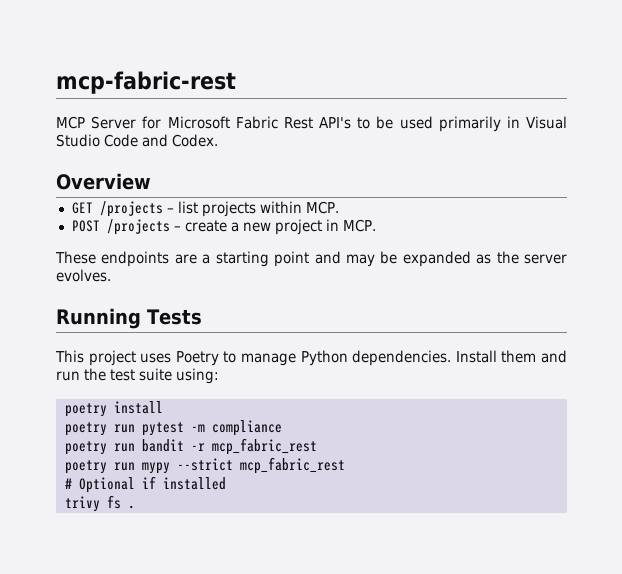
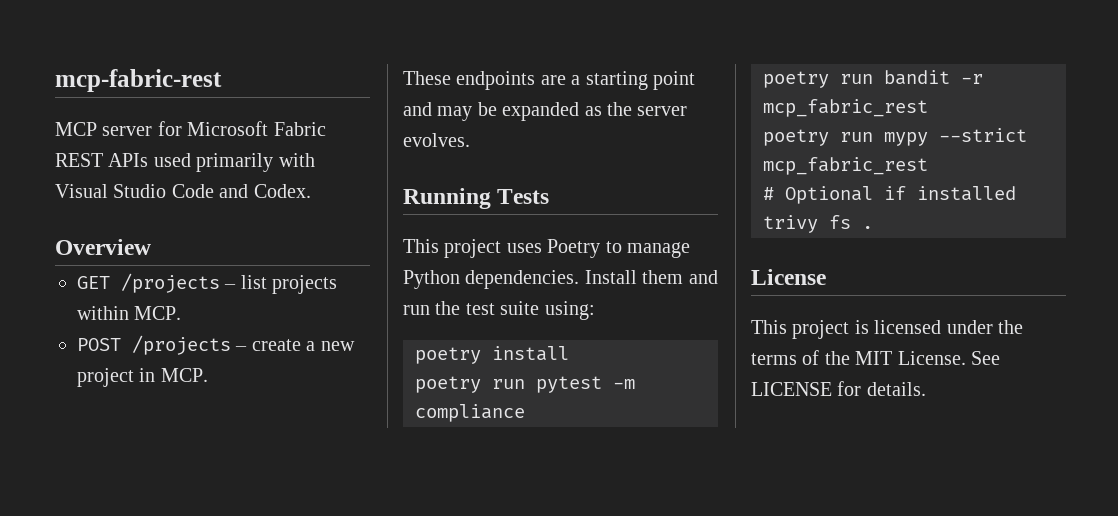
[91,116,137,129] Server -> [102,126,153,136] server
[283,116,394,129] Rest API's to be -> [55,153,149,167] REST APIs
[506,116,520,128] in -> [278,153,315,167] with
(135, 507) none -> [751,269,826,285] [751,320,1023,339] [751,350,1000,365] [751,381,926,396] // License // This project is licensed under the terms of the MIT License. See LICENSE for details.

